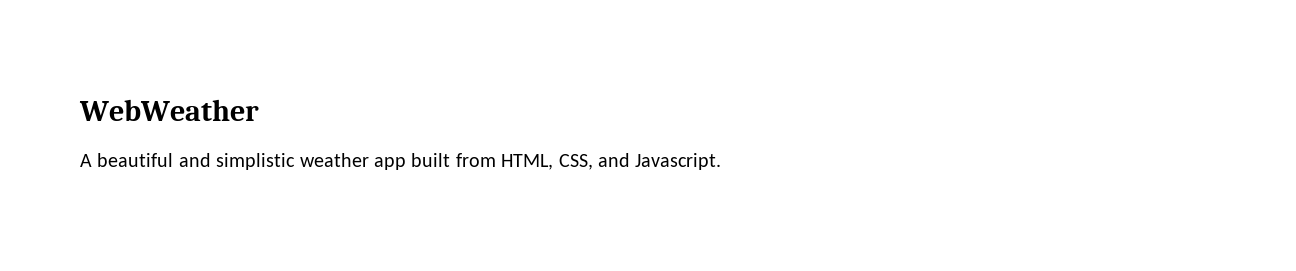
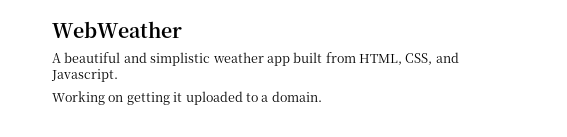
(722, 161) none -> [52,91,322,105] // Working on getting it uploaded to a domain.

